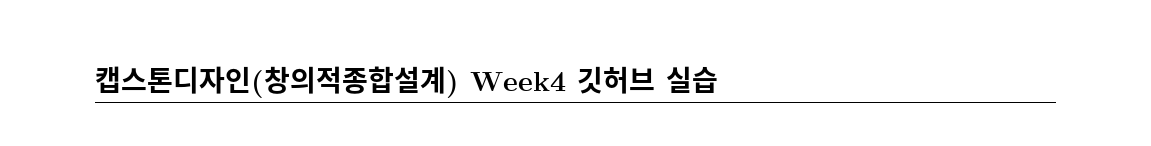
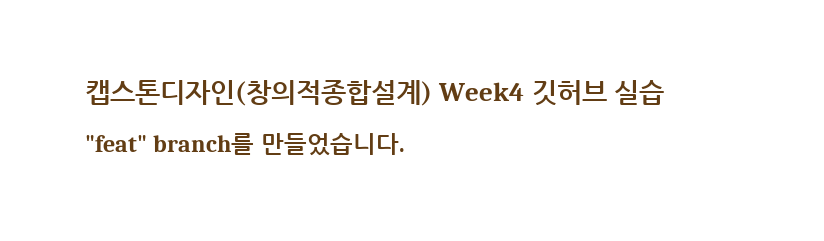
(718, 79) none -> [85,133,405,156] // "feat" branch를 만들었습니다.

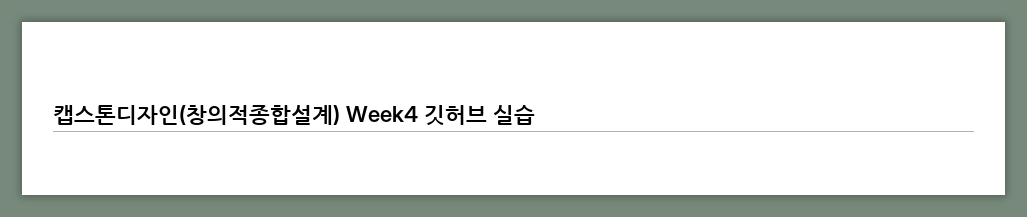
[85,133,405,156] // "feat" branch를 만들었습니다. -> (535, 115) none

